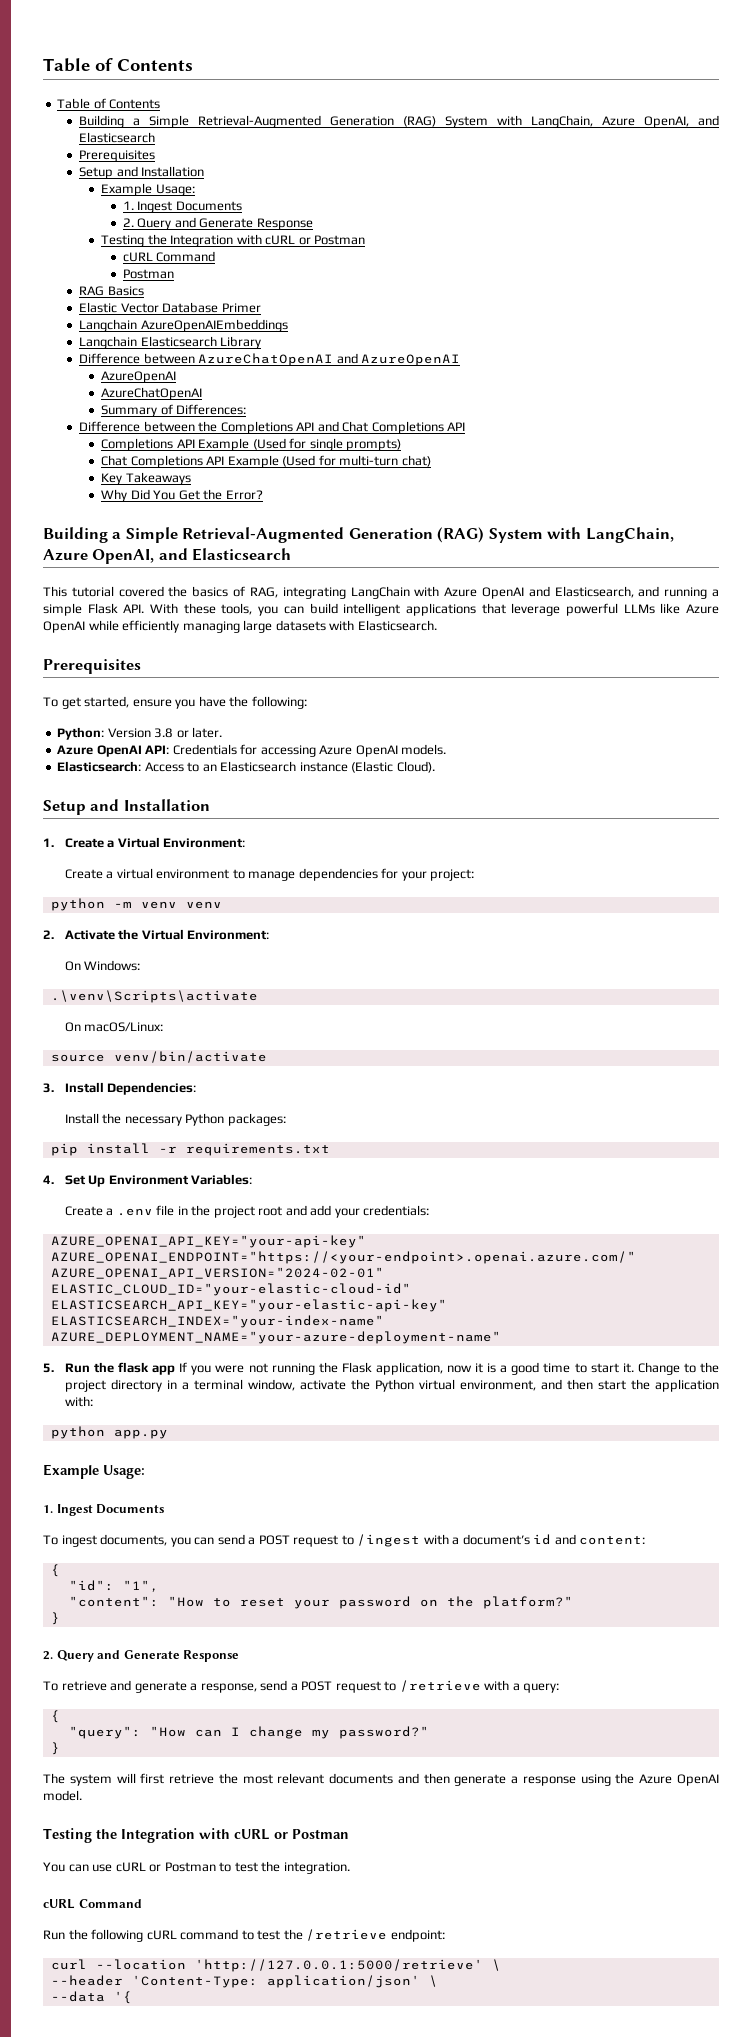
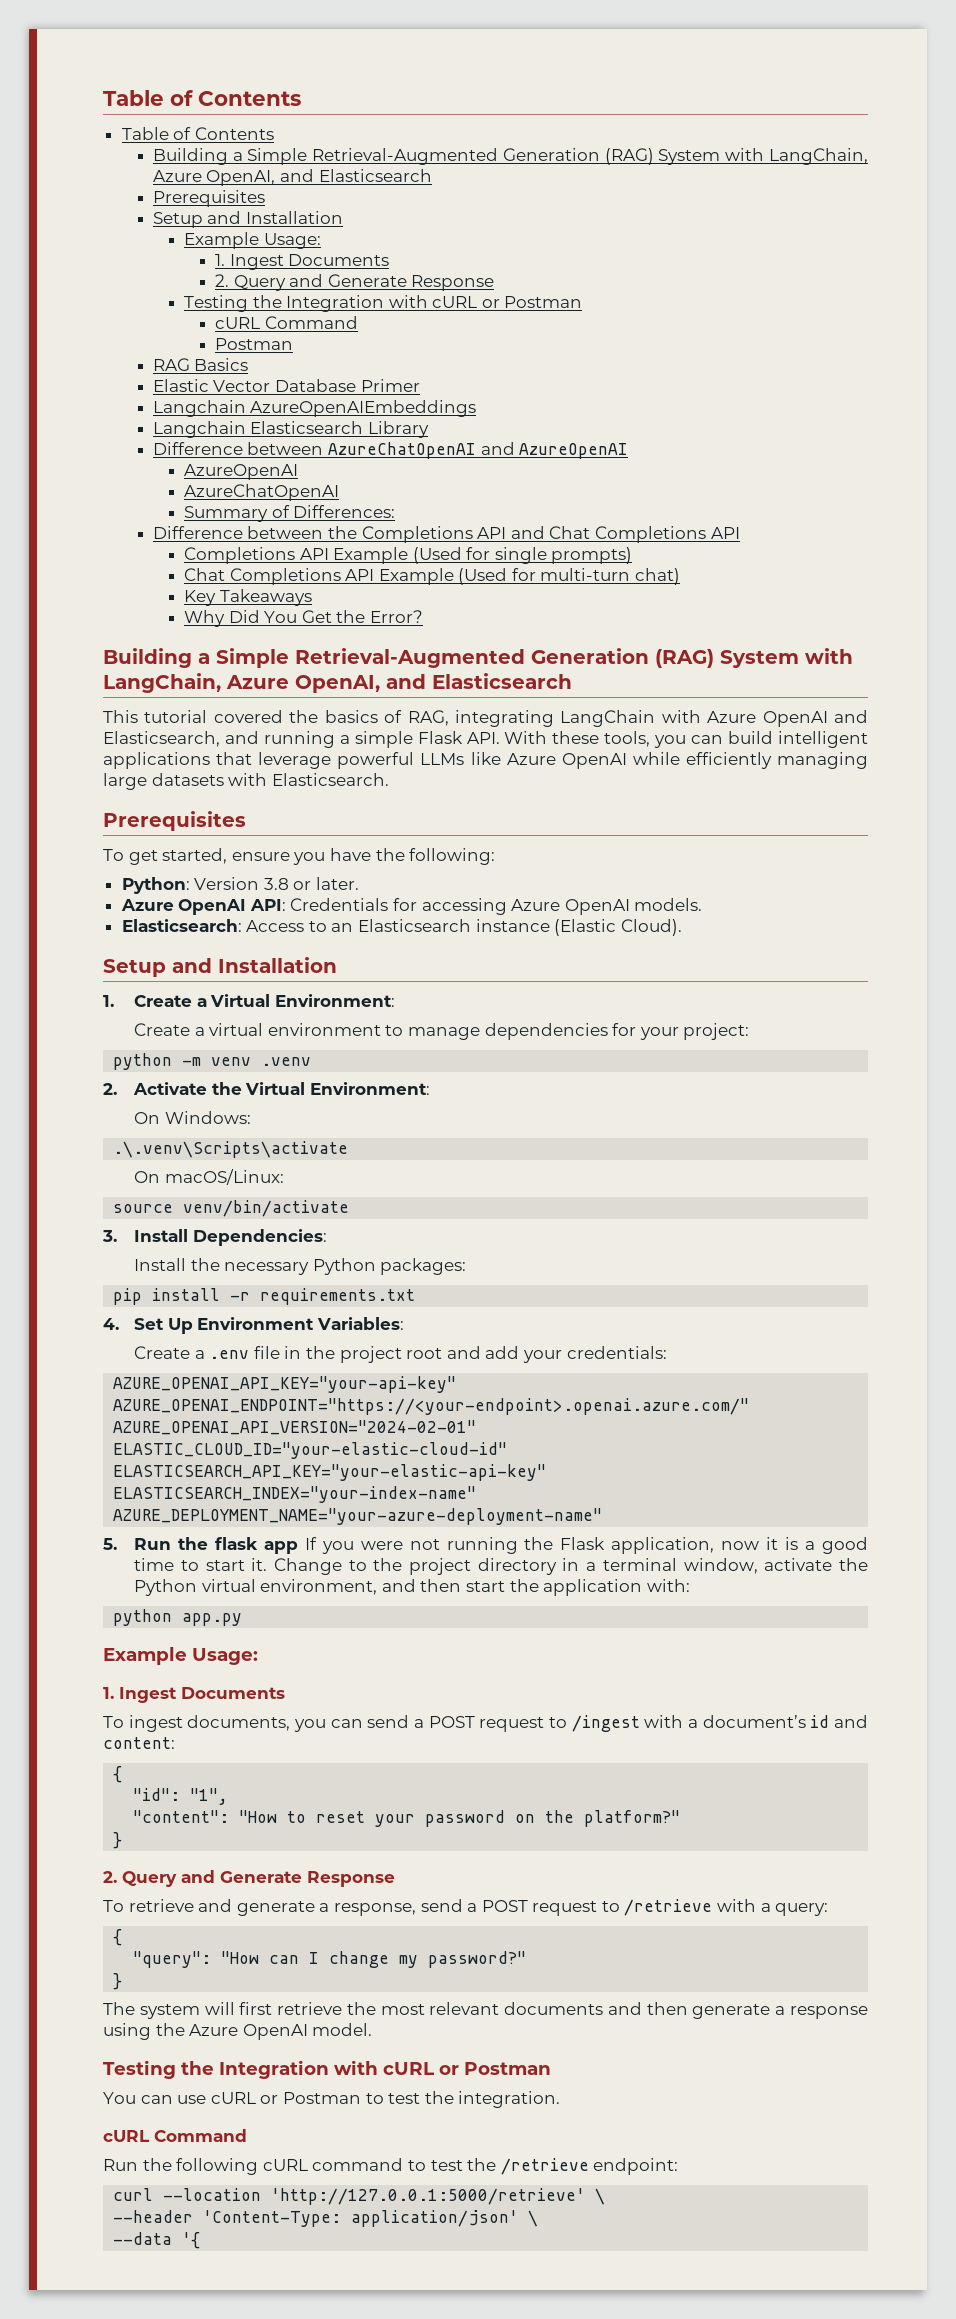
[185,901,222,909] venv -> [261,1057,312,1066] .venv
[50,990,258,1003] .\venv\Scripts\activate -> [113,1141,349,1158] .\.venv\Scripts\activate

